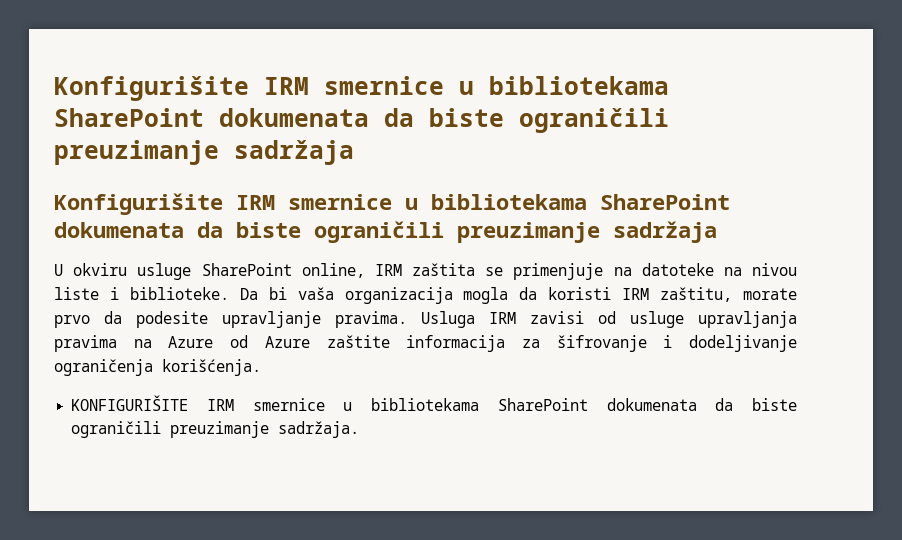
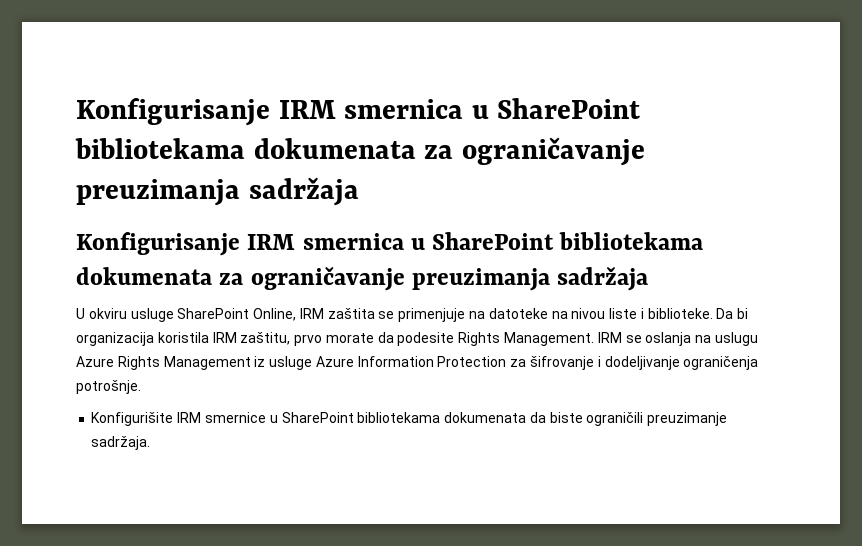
[54,76,669,101] [54,108,669,133] [54,140,354,165] [54,193,730,215] [54,221,600,243] Konfigurišite IRM smernice u bibliotekama SharePoint dokumenata da biste ograničili preuzimanje sadržaja // Konfigurišite IRM smernice u bibliotekama SharePoint dokumenata da biste ograničili preuzimanje -> [76,98,641,126] [75,137,645,166] [76,177,359,206] [76,232,704,256] [76,266,550,291] Konfigurisanje IRM smernica u SharePoint bibliotekama dokumenata za ograničavanje preuzimanja sadržaja // Konfigurisanje IRM smernica u SharePoint bibliotekama dokumenata za ograničavanje preuzimanja
[301,263,365,278] online, -> [253,308,297,321] Online,
[297,287,797,304] [54,311,797,328] [54,335,506,352] vaša organizacija mogla da koristi IRM zaštitu, morate prvo da podesite upravljanje pravima. Usluga IRM zavisi od usluge upravljanja pravima na Azure od Azure zaštite informacija -> [76,332,758,346] [76,356,507,370] organizacija koristila IRM zaštitu, prvo morate da podesite Rights Management. IRM se oslanja na uslugu Azure Rights Management iz usluge Azure Information Protection
[162,359,261,376] [71,395,588,411] korišćenja. // KONFIGURIŠITE IRM smernice u bibliotekama SharePoint -> [76,380,141,394] [91,412,441,426] potrošnje. // Konfigurišite IRM smernice u SharePoint bibliotekama

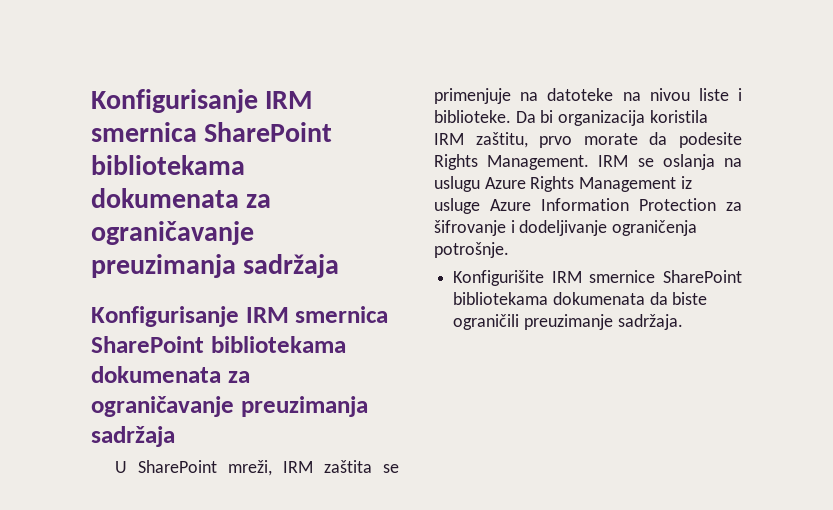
[76,98,489,126] Konfigurisanje IRM smernica u -> [91,89,313,113] [91,122,197,142] Konfigurisanje IRM smernica
[410,238,425,250] u -> (389, 314) none
[88,308,297,322] okviru usluge SharePoint Online, -> [137,460,272,476] SharePoint mreži,
[269,415,278,423] u -> (656, 276) none

